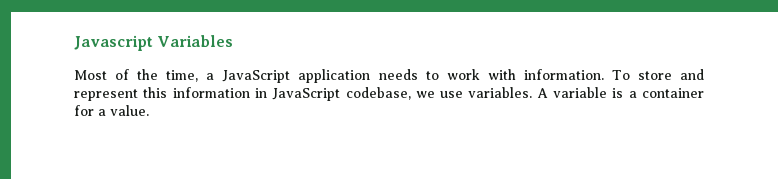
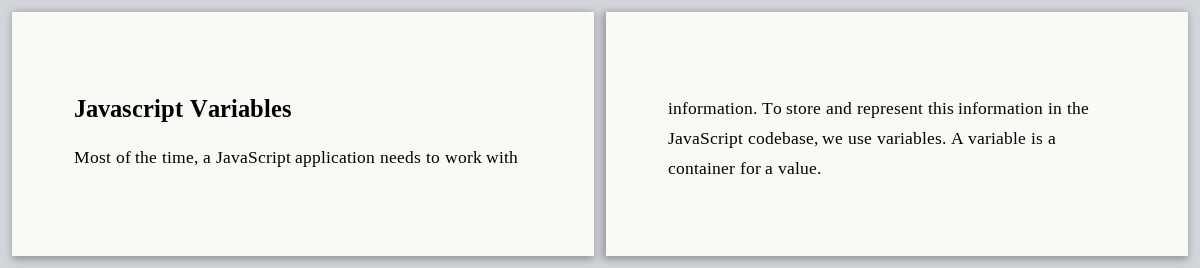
(267, 93) none -> [1066,102,1089,114] the

